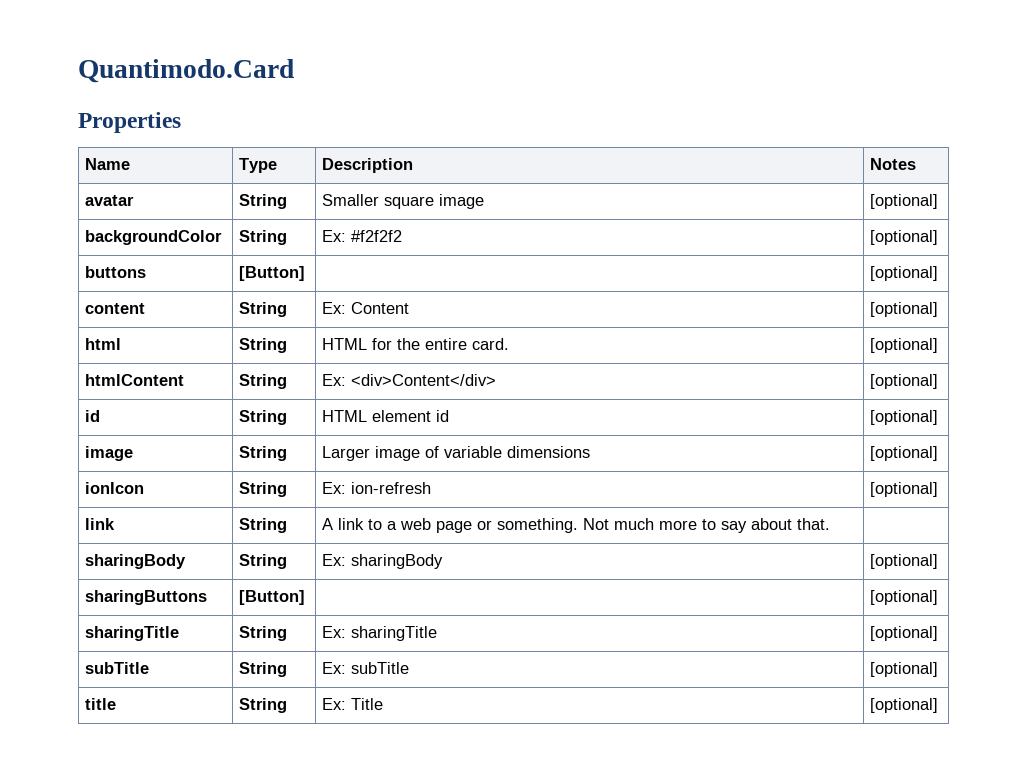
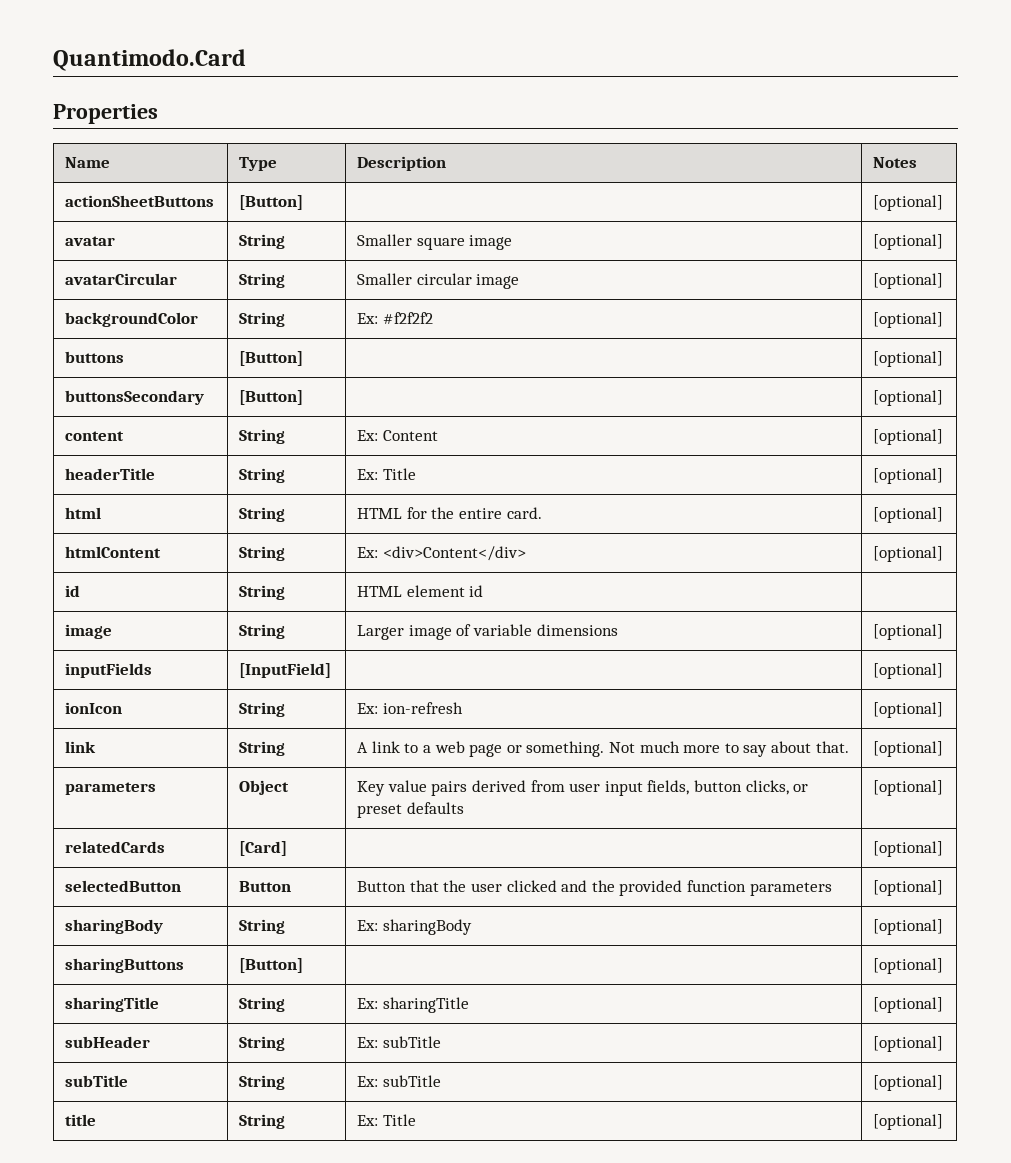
(916, 164) none -> [65,195,215,207] [239,195,304,210] [873,195,944,211] // actionSheetButtons | [Button] | | [optional]
(938, 201) none -> [65,273,178,285] [239,273,286,288] [357,273,520,289] [873,273,944,289] // avatarCircular | String | Smaller circular image | [optional]
(938, 273) none -> [65,390,205,405] [239,390,304,405] [873,390,944,406] // buttonsSecondary | [Button] | | [optional]
(938, 309) none -> [65,468,156,480] [239,468,286,483] [357,468,416,480] [873,468,944,484] // headerTitle | String | Ex: Title | [optional]
[869,410,938,425] [optional] -> (484, 591) none
(938, 453) none -> [65,663,153,678] [239,663,332,678] [873,663,944,679] // inputFields | [InputField] | | [optional]
(830, 524) none -> [873,741,944,757] [65,782,157,795] [239,780,290,795] [357,780,809,796] [357,802,464,818] [873,780,944,796] [65,841,166,853] [239,841,288,856] [873,841,944,857] [65,880,182,892] [239,881,292,892] [357,880,832,896] [873,880,944,896] [optional] // parameters | Object | Key value pairs derived from user input fields, button clicks, or preset defaults | [optional] // relatedCards | [Card] | | [optional] // selectedButton | Button | Button that the user clicked and the provided function parameters | [optional]
(938, 633) none -> [65,1036,151,1048] [239,1036,286,1051] [357,1036,441,1048] [873,1036,944,1052] // subHeader | String | Ex: subTitle | [optional]

